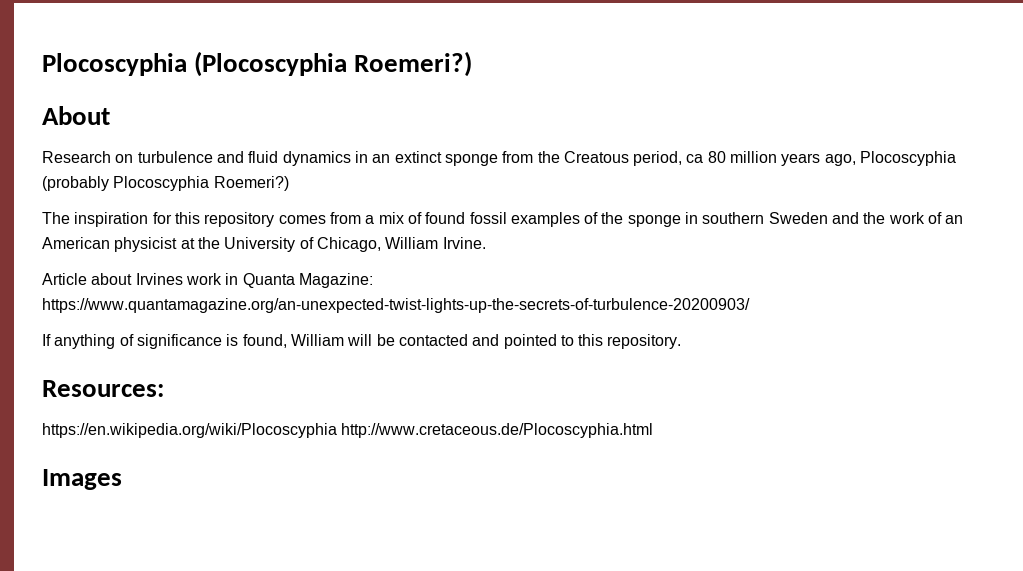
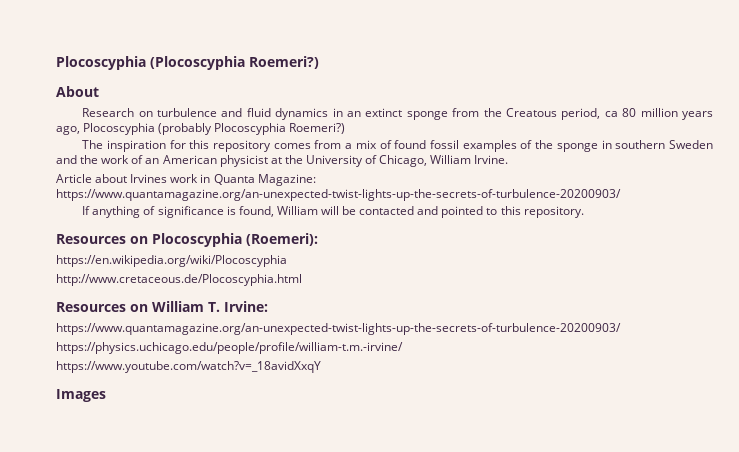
[42,380,164,397] Resources: -> [56,233,318,247] Resources on Plocoscyphia (Roemeri):
(337, 430) none -> (287, 261) //
(654, 430) none -> [56,301,268,312] [56,323,621,335] [56,342,403,354] [56,361,321,373] // Resources on William T. Irvine: // https://www.quantamagazine.org/an-unexpected-twist-lights-up-the-secrets-of-turbulence-20200903/ // https://physics.uchicago.edu/people/profile/william-t.m.-irvine/ // https://www.youtube.com/watch?v=_18avidXxqY

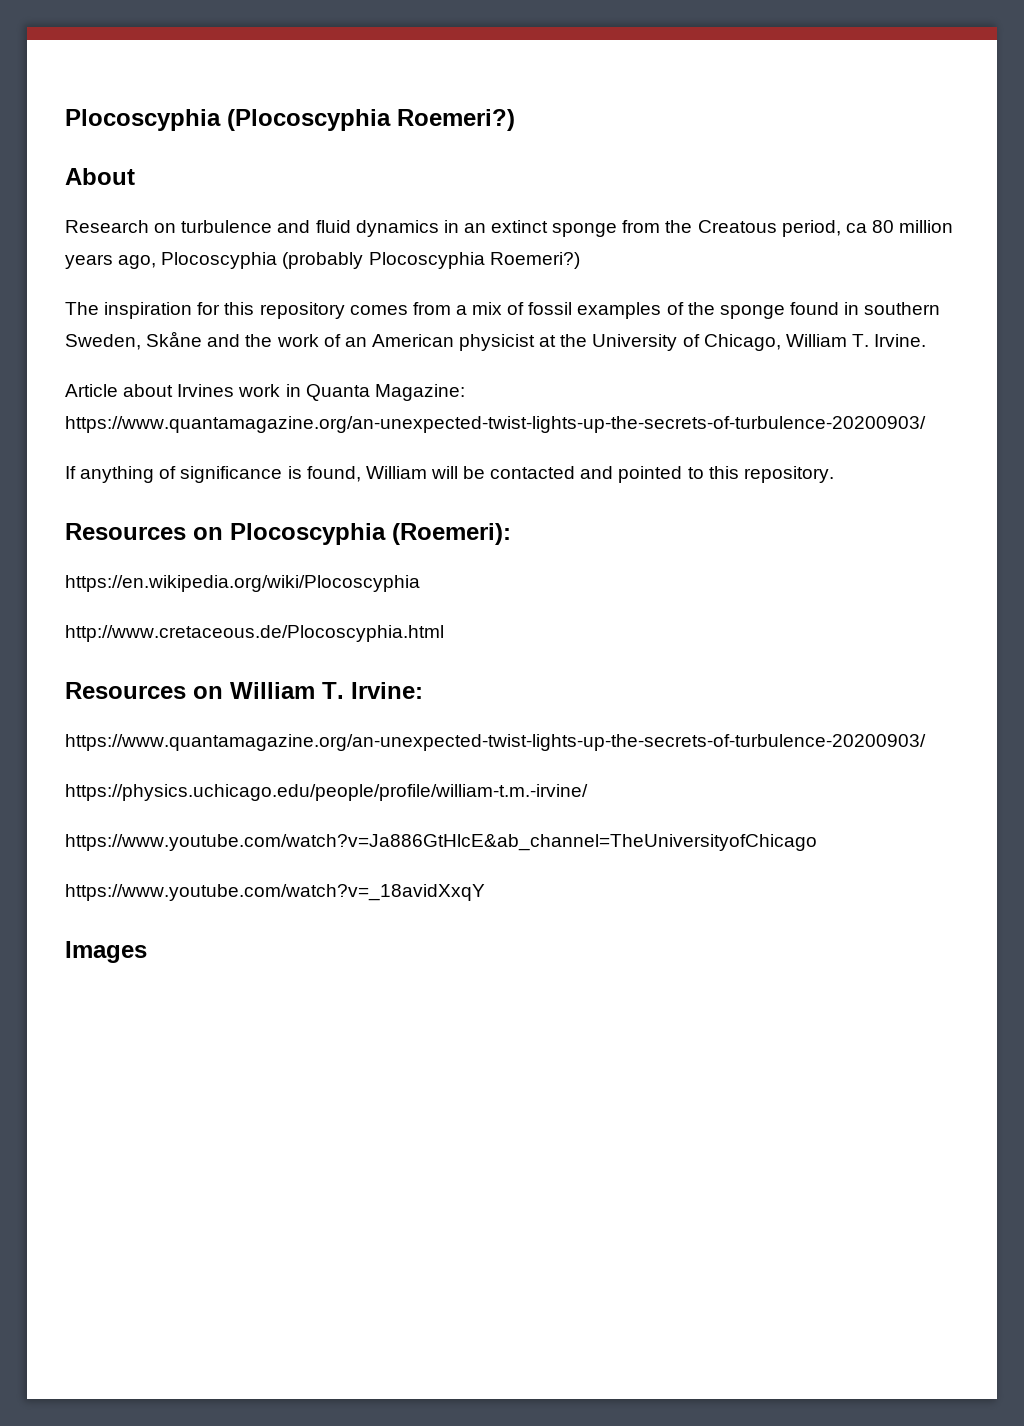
[394,140,427,149] found -> (525, 308) none
(598, 147) none -> [789,302,839,315] found
[669,140,713,149] Sweden -> [65,331,203,350] Sweden, Skåne
(472, 159) none -> [851,334,869,347] T.
(403, 348) none -> [65,834,817,851] // https://www.youtube.com/watch?v=Ja886GtHlcE&ab_channel=TheUniversityofChicago

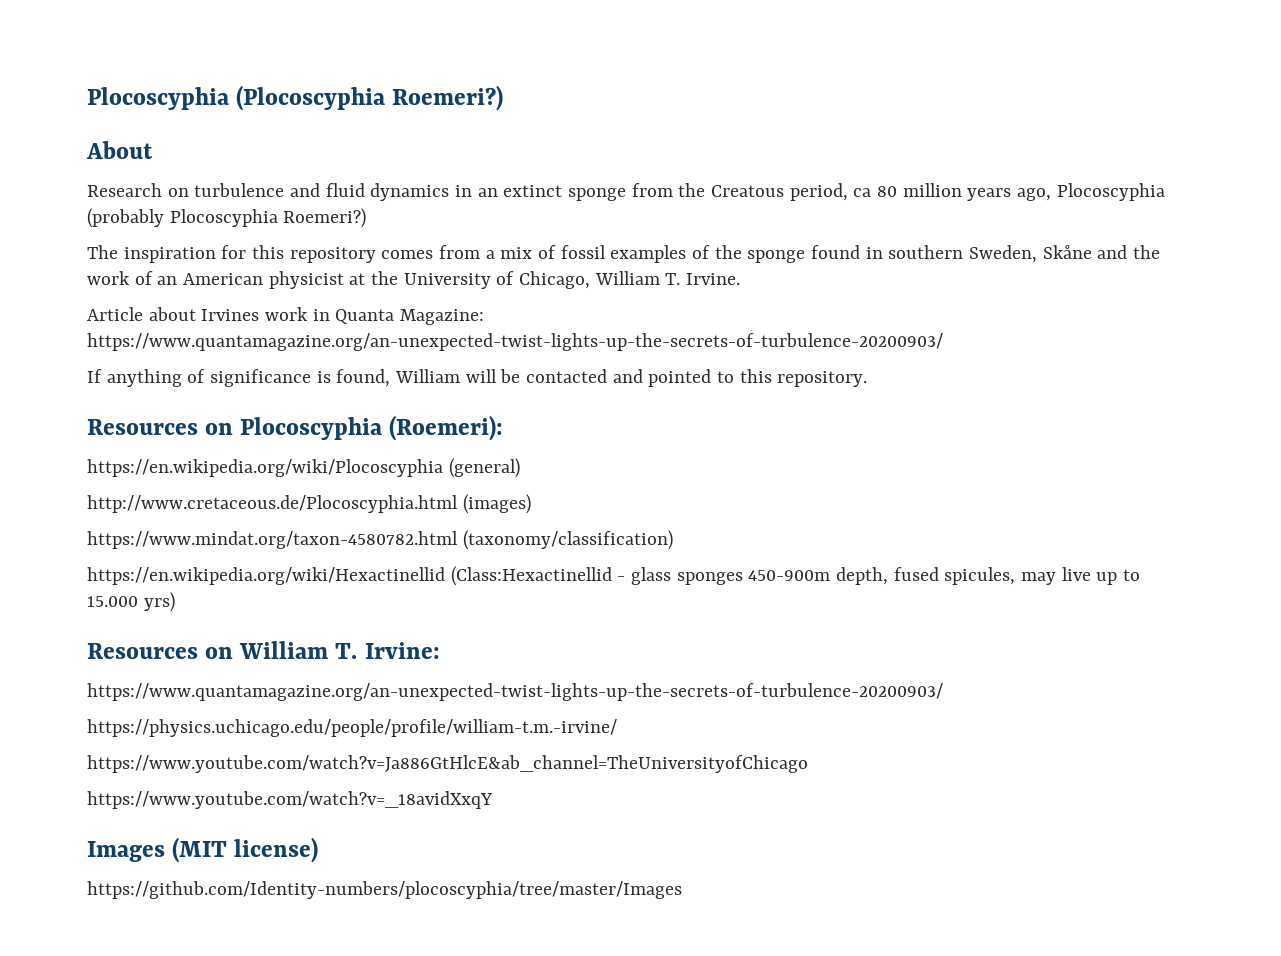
(420, 583) none -> [448,458,520,478] (general)
(444, 633) none -> [462,494,531,514] [87,530,673,550] [87,566,1141,586] [87,592,175,612] (images) // https://www.mindat.org/taxon-4580782.html (taxonomy/classification) // https://en.wikipedia.org/wiki/Hexactinellid (Class:Hexactinellid - glass sponges 450-900m depth, fused spicules, may live up to 15.000 yrs)
(147, 952) none -> [172,837,319,863] [87,881,682,899] (MIT license) // https://github.com/Identity-numbers/plocoscyphia/tree/master/Images

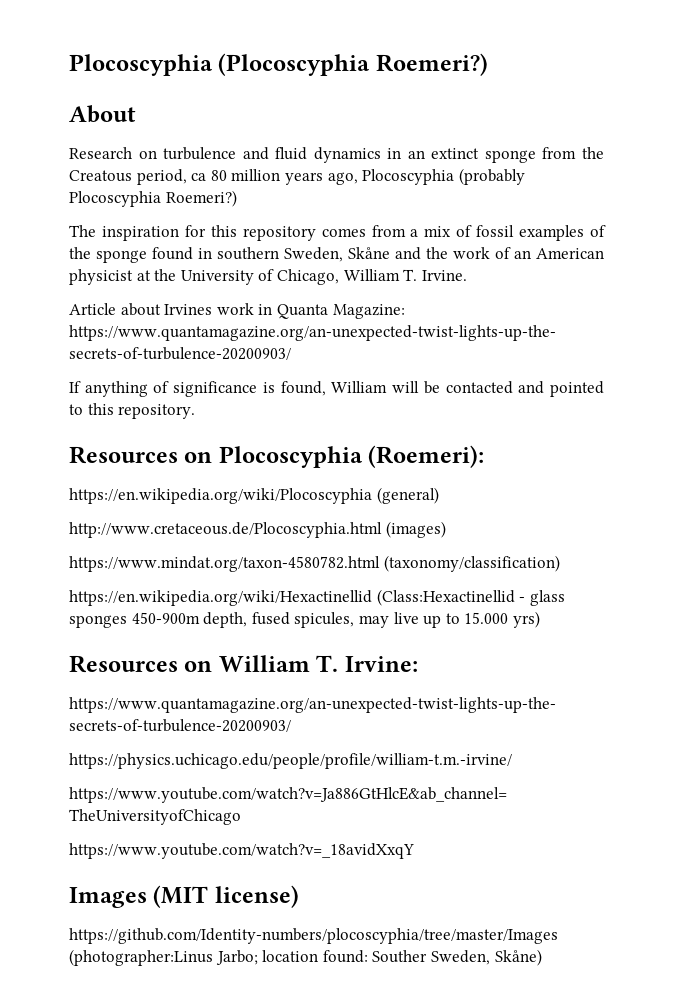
(682, 890) none -> [69,949,542,966] (photographer:Linus Jarbo; location found: Souther Sweden, Skåne)

